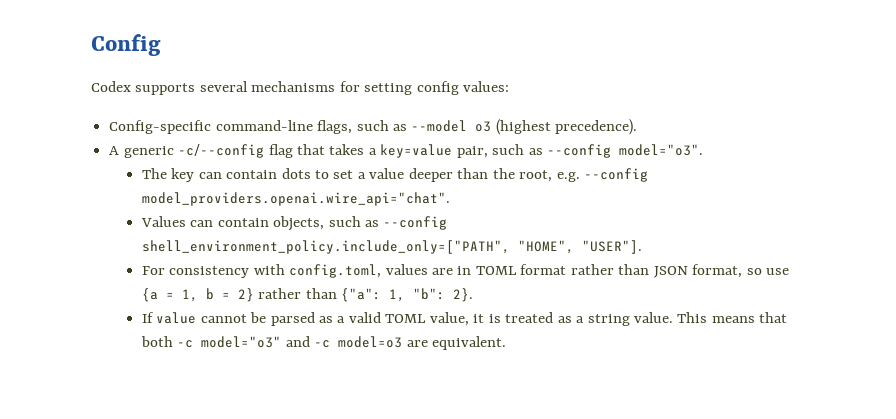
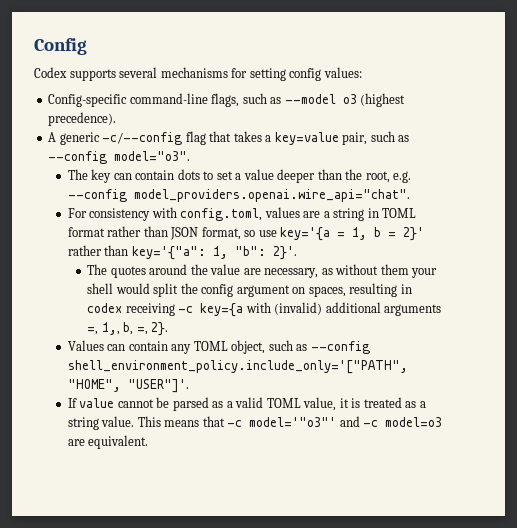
[140,216,448,231] [141,240,642,254] // Values can contain objects, such as --config shell_environment_policy.include_only=["PATH", "HOME", "USER"]. -> (410, 195) none
(453, 271) none -> [323,208,365,221] a string
[141,288,158,302] {a -> [280,227,331,241] key='{a
[237,288,382,302] 2} rather than {"a": -> [403,227,425,241] [67,245,206,260] 2}' rather than key='{"a":
[453,288,474,302] 2}. -> [272,246,297,260] [87,264,438,278] [87,283,412,297] [87,302,442,317] [87,322,169,336] [67,340,370,354] [67,360,408,374] [67,379,189,393] 2}'. // The quotes around the value are necessary, as without them your shell would split the config argument on spaces, resulting in codex receiving -c key={a with (invalid) additional arguments =, 1,, b, =, 2}. // Values can contain any TOML object, such as --config shell_environment_policy.include_only='["PATH", "HOME", "USER"]'.
[140,336,282,348] both -c model="o3" -> [227,417,337,427] -c model='"o3"'

